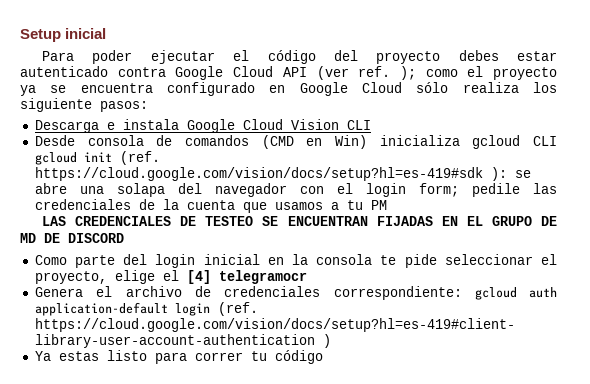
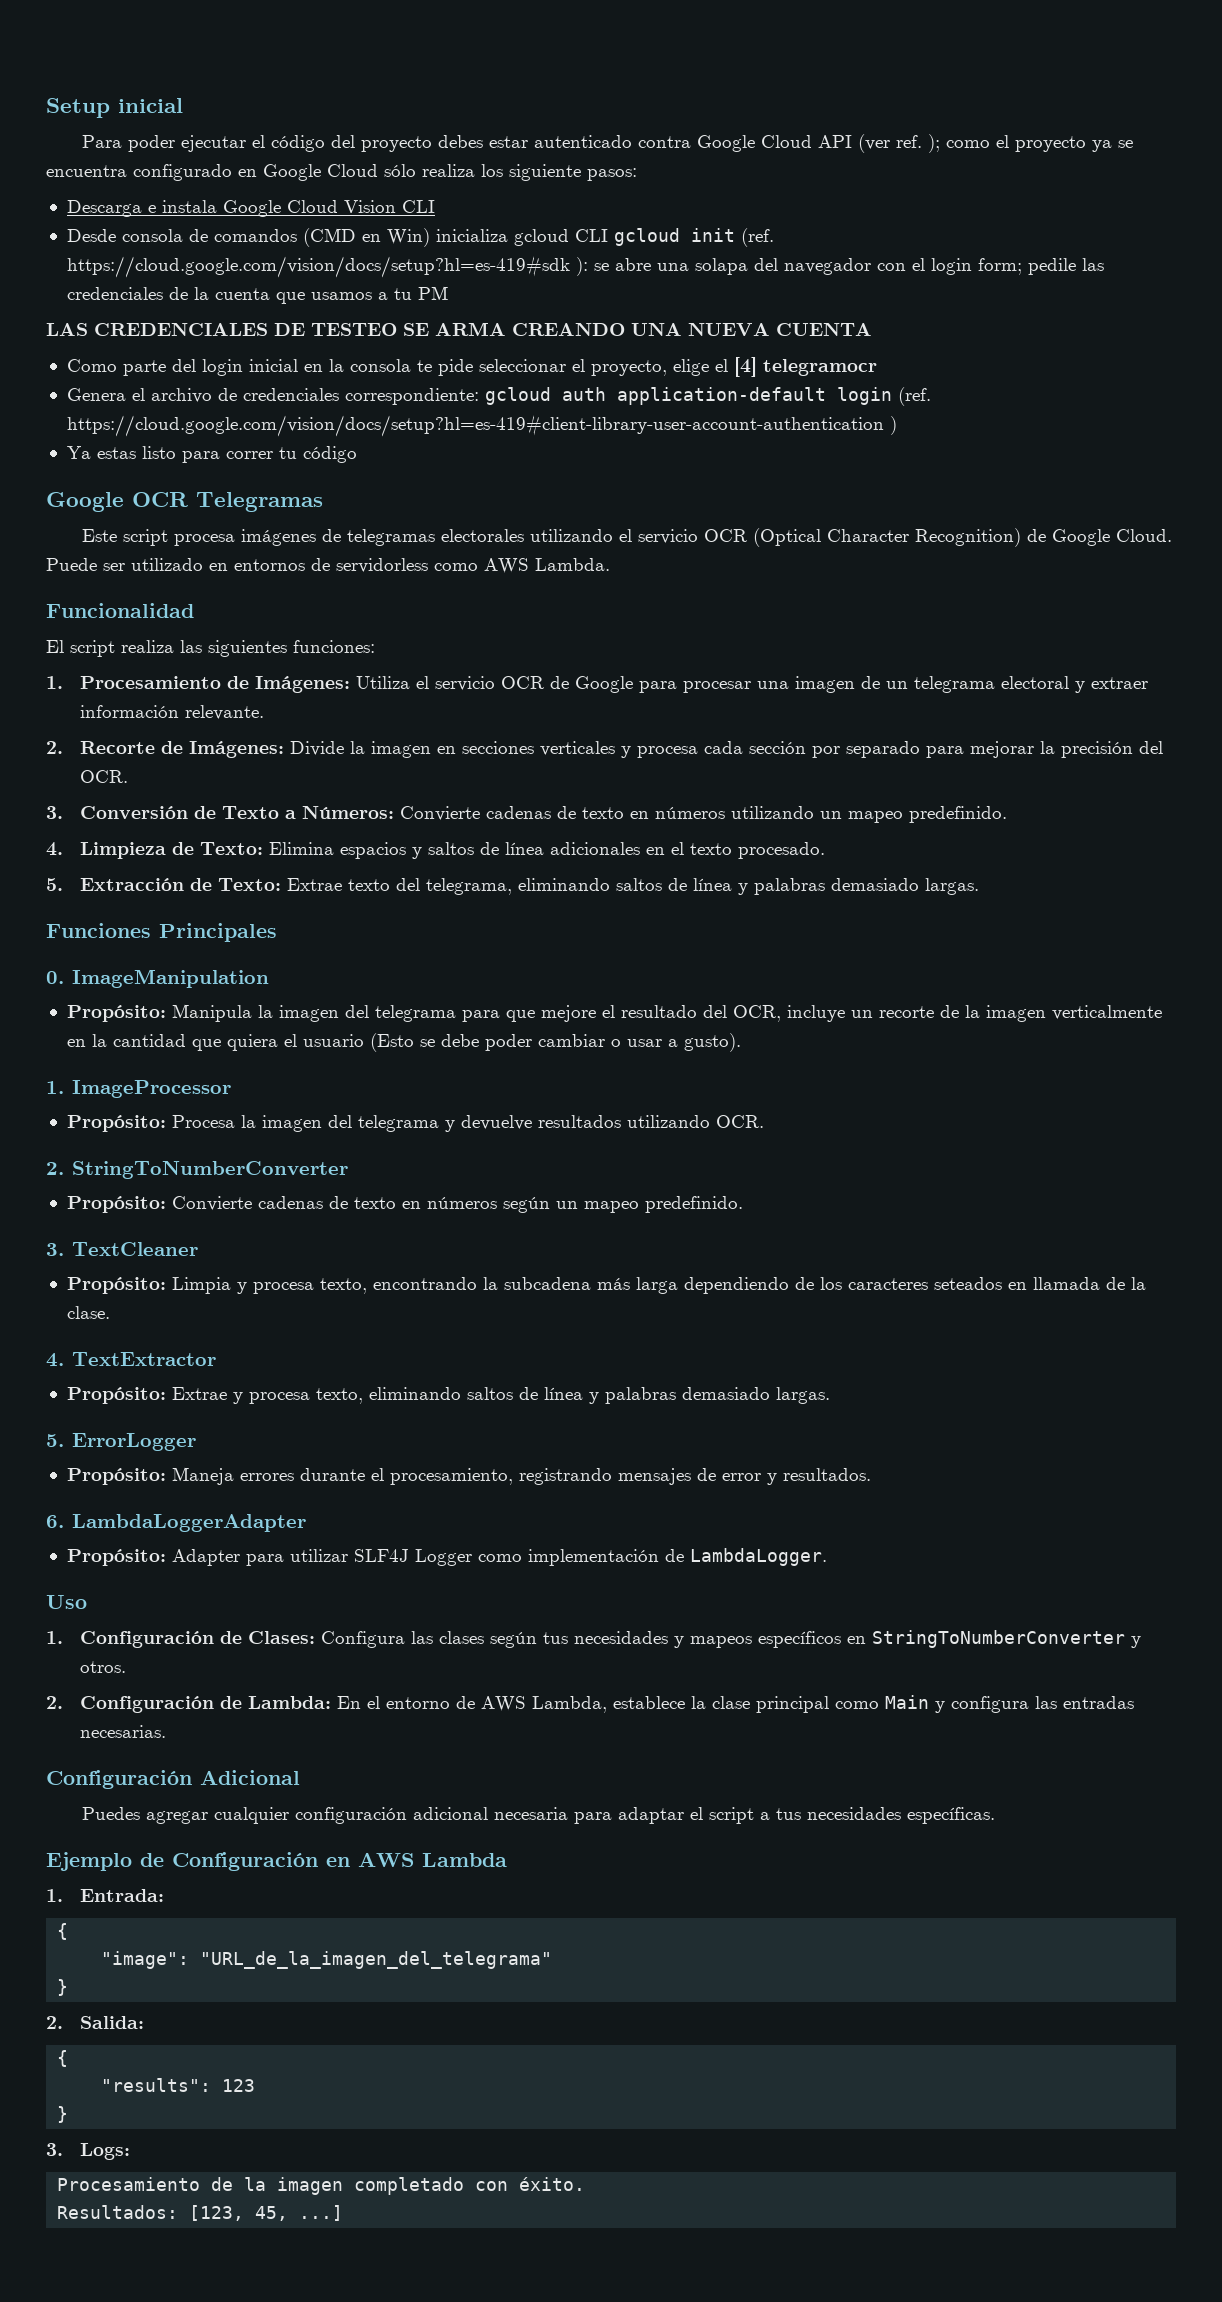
[287,216,557,226] [20,233,124,243] ENCUENTRAN FIJADAS EN EL GRUPO DE MD DE DISCORD -> [435,322,872,336] ARMA CREANDO UNA NUEVA CUENTA
(323, 357) none -> [46,492,323,512] [82,528,1173,547] [46,558,610,574] [46,603,194,618] [46,640,375,657] [46,676,1148,693] [79,705,264,720] [46,741,1163,758] [79,770,128,783] [46,806,1007,823] [46,842,825,859] [46,878,979,895] [46,923,277,942] [46,969,269,988] [66,1004,1162,1022] [66,1033,741,1052] [46,1080,231,1098] [66,1115,764,1132] [46,1161,348,1179] [66,1196,743,1213] [46,1242,198,1256] [66,1277,1146,1294] [66,1306,110,1319] [46,1352,216,1367] [66,1387,830,1404] [46,1433,196,1451] [66,1467,871,1485] [46,1514,306,1532] [66,1548,827,1566] [46,1595,87,1609] [46,1630,1141,1648] [79,1661,126,1673] [46,1695,1134,1713] [79,1725,166,1738] [46,1770,300,1789] [82,1807,996,1824] [46,1852,507,1871] [46,1889,164,1902] [57,1923,69,1940] [101,1951,553,1969] [57,1979,69,1996] [46,2016,144,2029] [57,2050,69,2067] [101,2078,256,2092] [57,2106,69,2123] [46,2143,130,2160] [57,2177,586,2195] [57,2205,344,2221] // Google OCR Telegramas // Este script procesa imágenes de telegramas electorales utilizando el servicio OCR (Optical Character Recognition) de Google Cloud. Puede ser utilizado en entornos de servidorless como AWS Lambda. // Funcionalidad // El script realiza las siguientes funciones: // 1. Procesamiento de Imágenes: Utiliza el servicio OCR de Google para procesar una imagen de un telegrama electoral y extraer información relevante. // 2. Recorte de Imágenes: Divide la imagen en secciones verticales y procesa cada sección por separado para mejorar la precisión del OCR. // 3. Conversión de Texto a Números: Convierte cadenas de texto en números utilizando un mapeo predefinido. // 4. Limpieza de Texto: Elimina espacios y saltos de línea adicionales en el texto procesado. // 5. Extracción de Texto: Extrae texto del telegrama, eliminando saltos de línea y palabras demasiado largas. // Funciones Principales // 0. ImageManipulation // Propósito: Manipula la imagen del telegrama para que mejore el resultado del OCR, incluye un recorte de la imagen verticalmente en la cantidad que quiera el usuario (Esto se debe poder cambiar o usar a gusto). // 1. ImageProcessor // Propósito: Procesa la imagen del telegrama y devuelve resultados utilizando OCR. // 2. StringToNumberConverter // Propósito: Convierte cadenas de texto en números según un mapeo predefinido. // 3. TextCleaner // Propósito: Limpia y procesa texto, encontrando la subcadena más larga dependiendo de los caracteres seteados en llamada de la clase. // 4. TextExtractor // Propósito: Extrae y procesa texto, eliminando saltos de línea y palabras demasiado largas. // 5. ErrorLogger // Propósito: Maneja errores durante el procesamiento, registrando mensajes de error y resultados. // 6. LambdaLoggerAdapter // Propósito: Adapter para utilizar SLF4J Logger como implementación de LambdaLogger. // Uso // 1. Configuración de Clases: Configura las clases según tus necesidades y mapeos específicos en StringToNumberConverter y otros. // 2. Configuración de Lambda: En el entorno de AWS Lambda, establece la clase principal como Main y configura las entradas necesarias. // Configuración Adicional // Puedes agregar cualquier configuración adicional necesaria para adaptar el script a tus necesidades específicas. // Ejemplo de Configuración en AWS Lambda // 1. Entrada: // { // "image": "URL_de_la_imagen_del_telegrama" // } // 2. Salida: // { // "results": 123 // } // 3. Logs: // Procesamiento de la imagen completado con éxito. // Resultados: [123, 45, ...]

